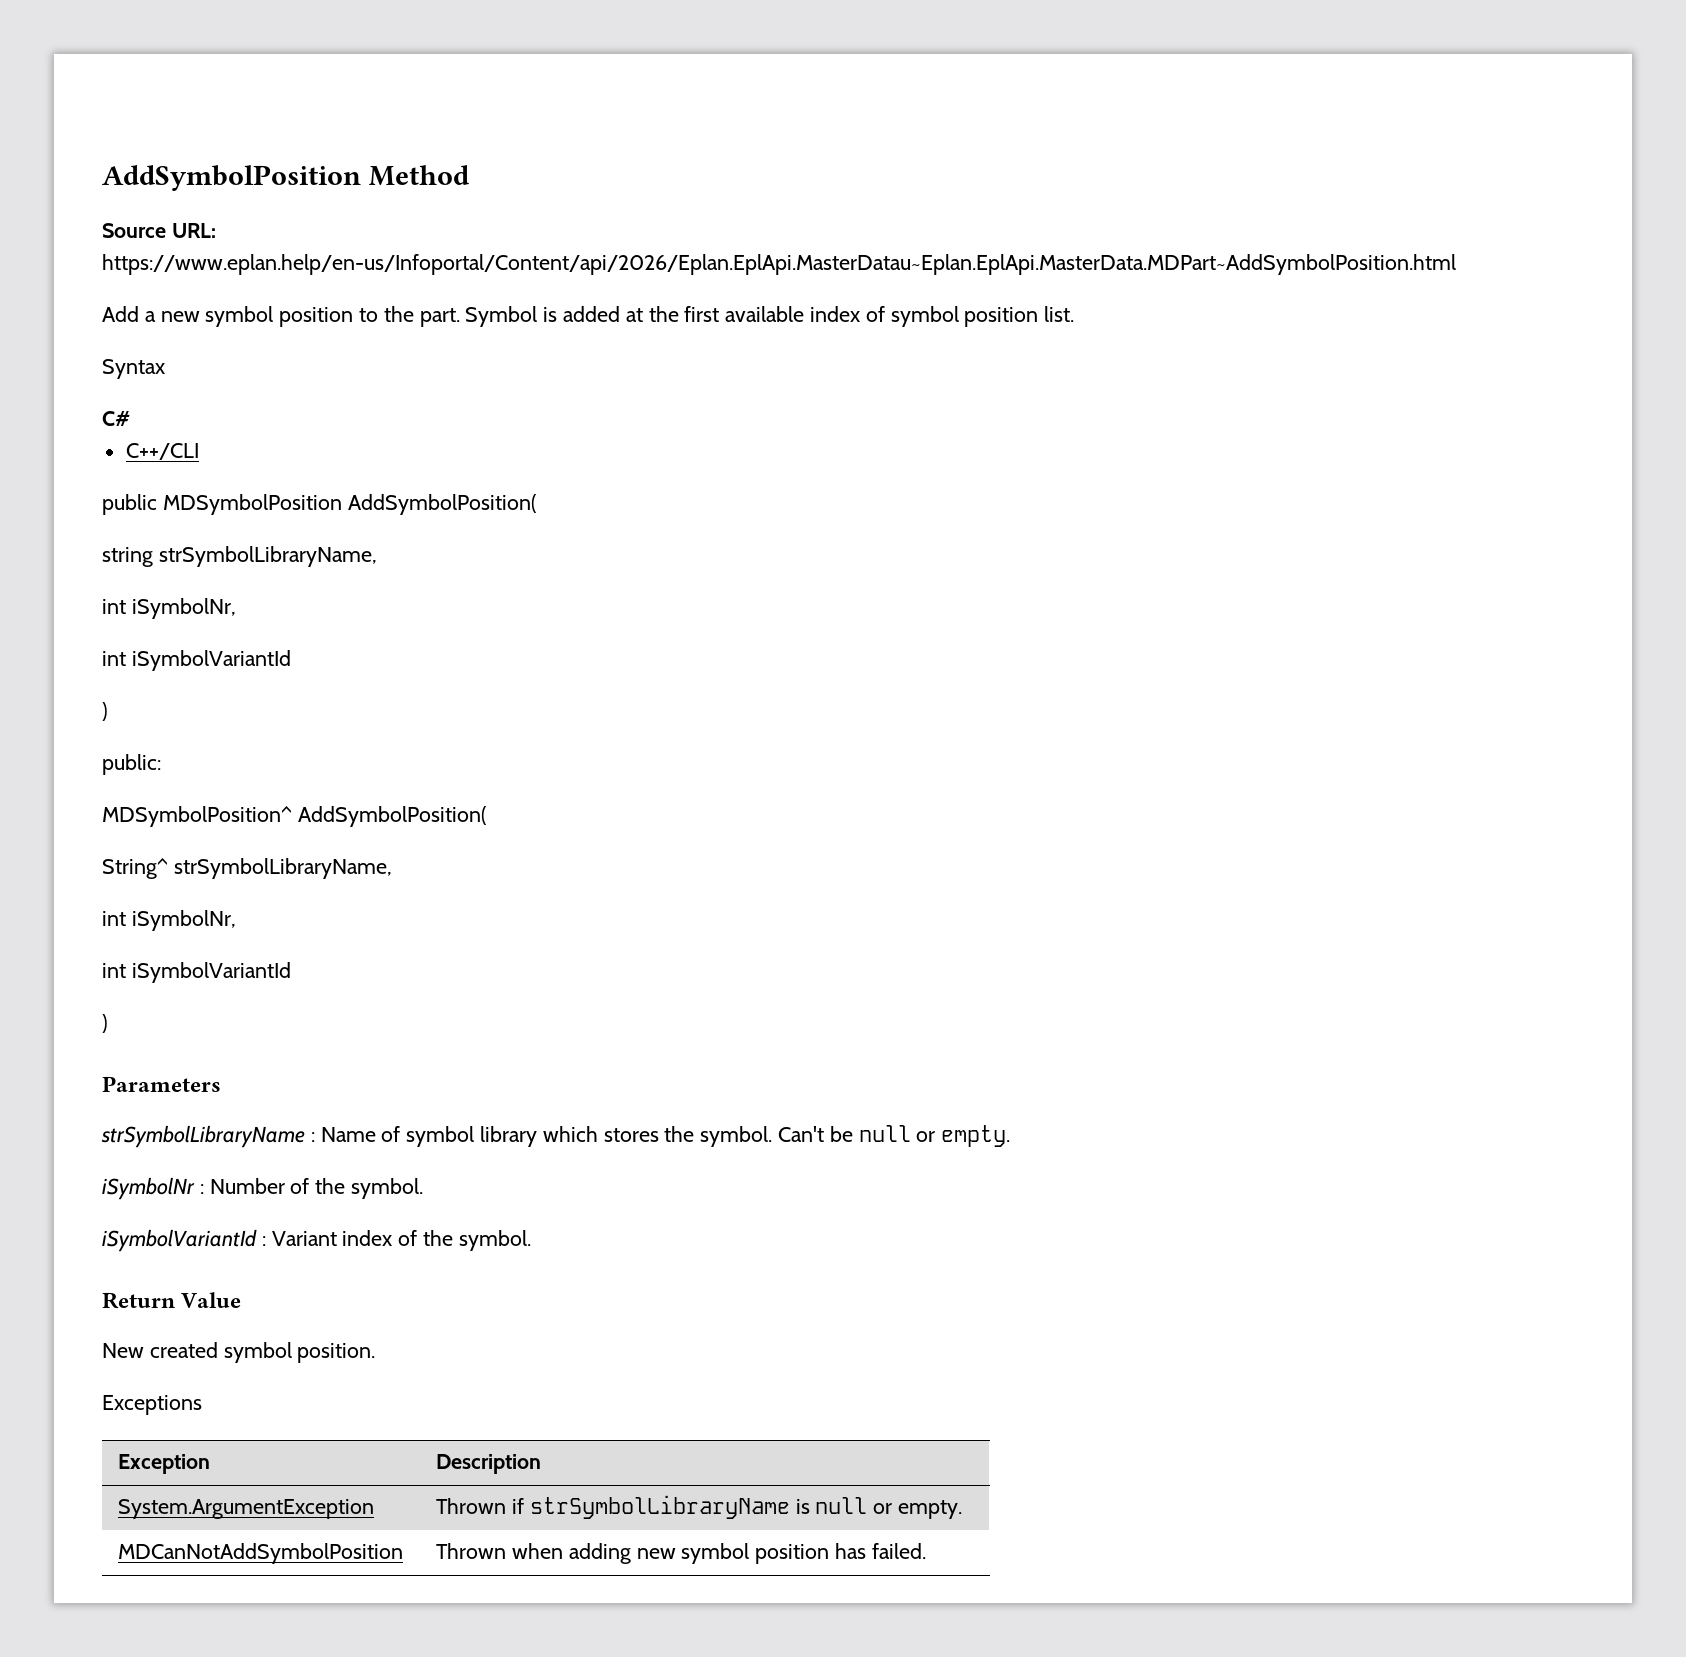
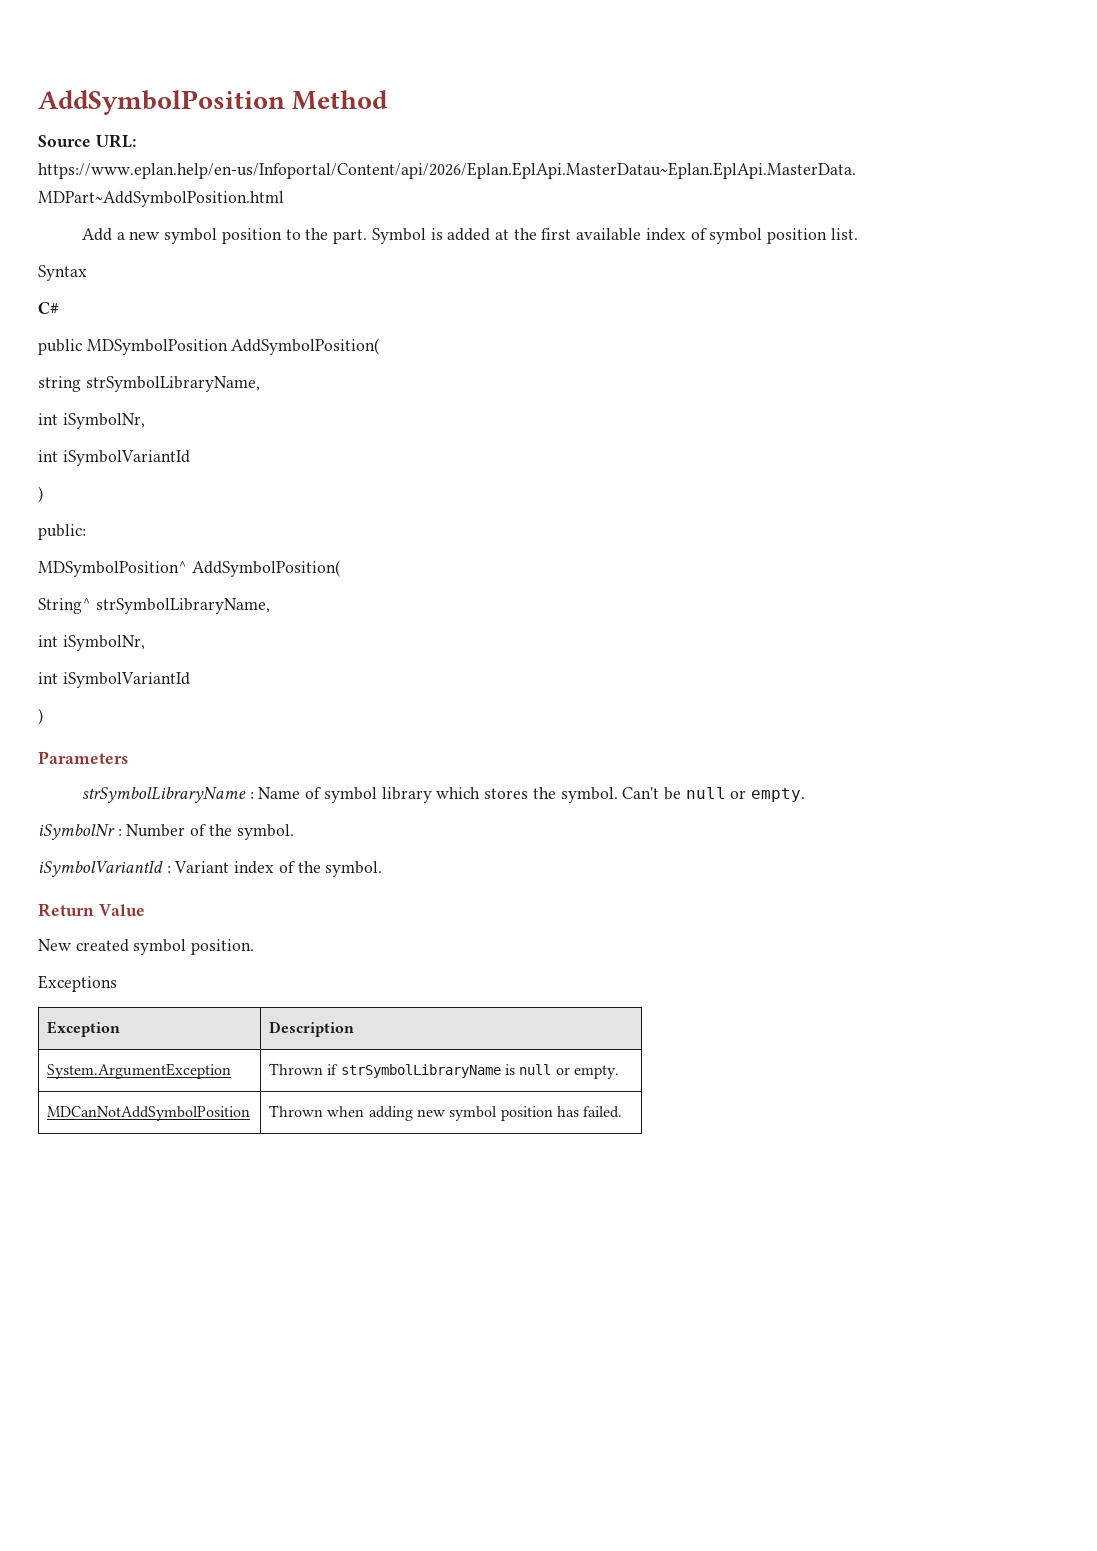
[125,443,199,460] // C++/CLI -> (59, 308) none

